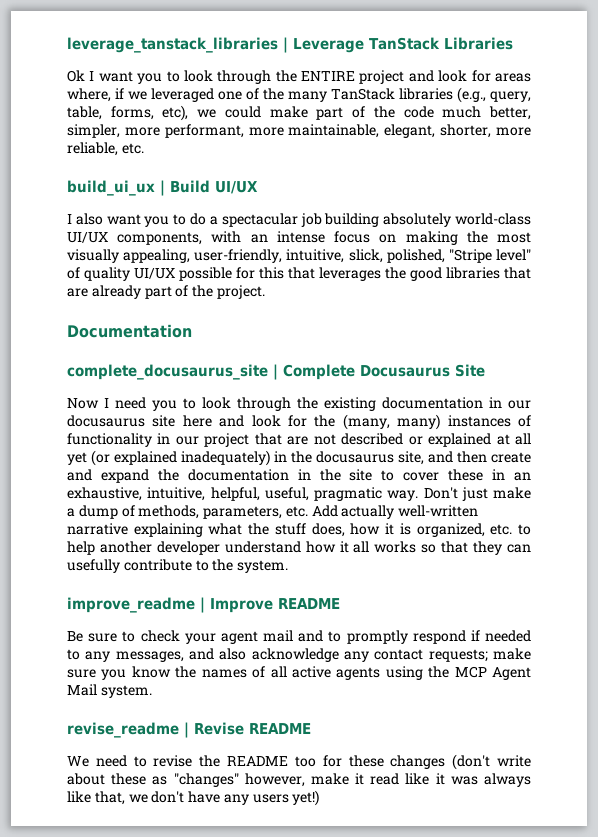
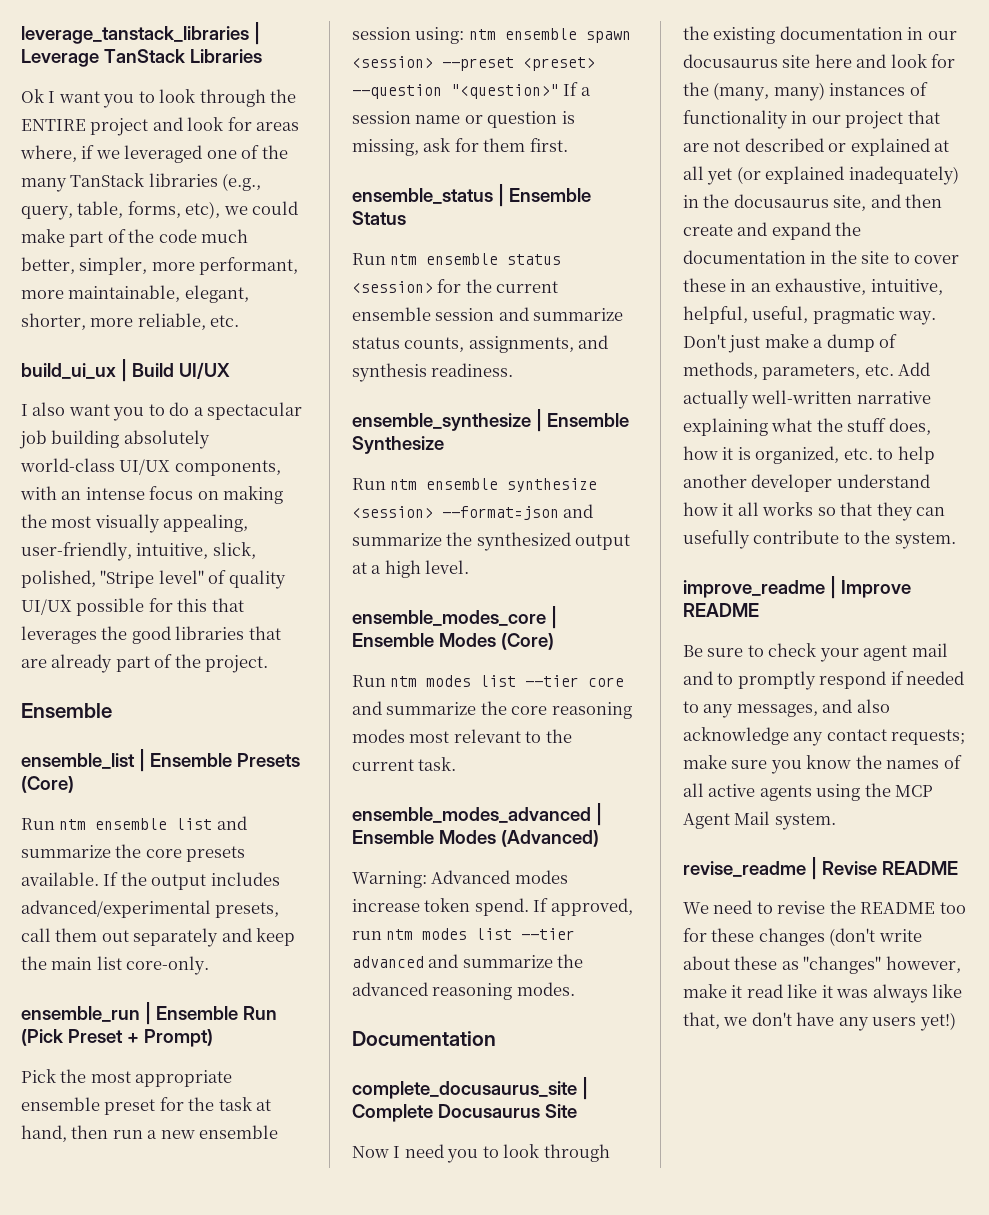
(265, 292) none -> [21,703,112,718] [21,749,300,772] [21,776,74,793] [21,816,247,830] [21,844,246,862] [21,872,280,890] [21,900,280,918] [21,928,296,947] [21,956,210,975] [21,1002,277,1025] [21,1029,213,1047] [21,1069,233,1087] [21,1097,272,1115] [21,1125,279,1142] [352,27,631,44] [352,56,595,71] [352,82,591,99] [352,111,575,128] [352,138,568,156] [352,184,591,207] [352,211,406,225] [352,253,562,265] [352,279,559,293] [352,307,624,321] [352,335,609,353] [352,363,514,382] [352,409,629,432] [352,436,444,454] [352,478,598,492] [352,504,594,520] [352,532,631,551] [352,560,470,578] [352,606,557,629] [352,633,554,650] [352,675,625,687] [352,701,632,719] [352,729,572,743] [352,757,457,771] [352,803,602,826] [352,830,599,847] [352,870,568,888] [352,898,633,916] [352,928,576,940] [352,954,584,968] [352,982,575,1000] // Ensemble // ensemble_list | Ensemble Presets (Core) // Run ntm ensemble list and summarize the core presets available. If the output includes advanced/experimental presets, call them out separately and keep the main list core-only. // ensemble_run | Ensemble Run (Pick Preset + Prompt) // Pick the most appropriate ensemble preset for the task at hand, then run a new ensemble session using: ntm ensemble spawn <session> --preset <preset> --question "<question>" If a session name or question is missing, ask for them first. // ensemble_status | Ensemble Status // Run ntm ensemble status <session> for the current ensemble session and summarize status counts, assignments, and synthesis readiness. // ensemble_synthesize | Ensemble Synthesize // Run ntm ensemble synthesize <session> --format=json and summarize the synthesized output at a high level. // ensemble_modes_core | Ensemble Modes (Core) // Run ntm modes list --tier core and summarize the core reasoning modes most relevant to the current task. // ensemble_modes_advanced | Ensemble Modes (Advanced) // Warning: Advanced modes increase token spend. If approved, run ntm modes list --tier advanced and summarize the advanced reasoning modes.

